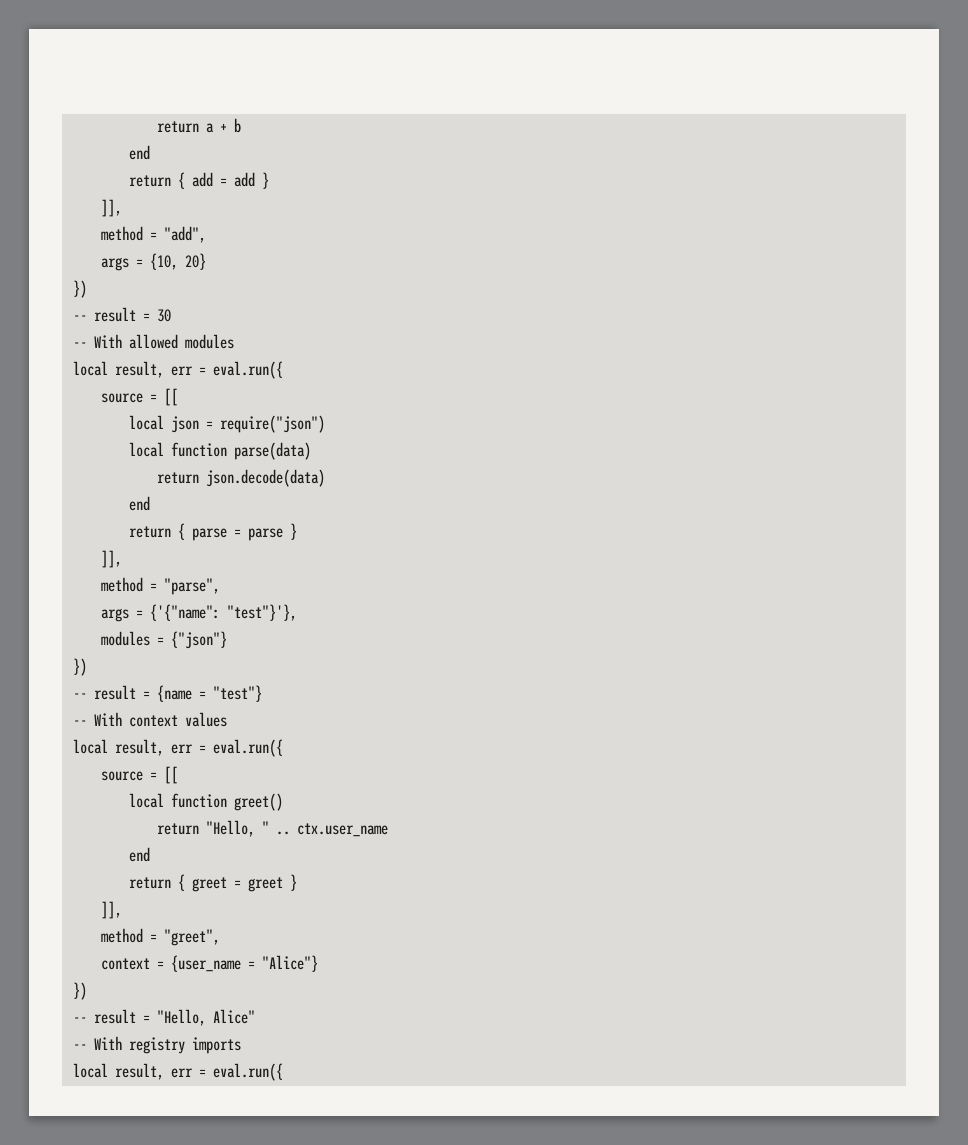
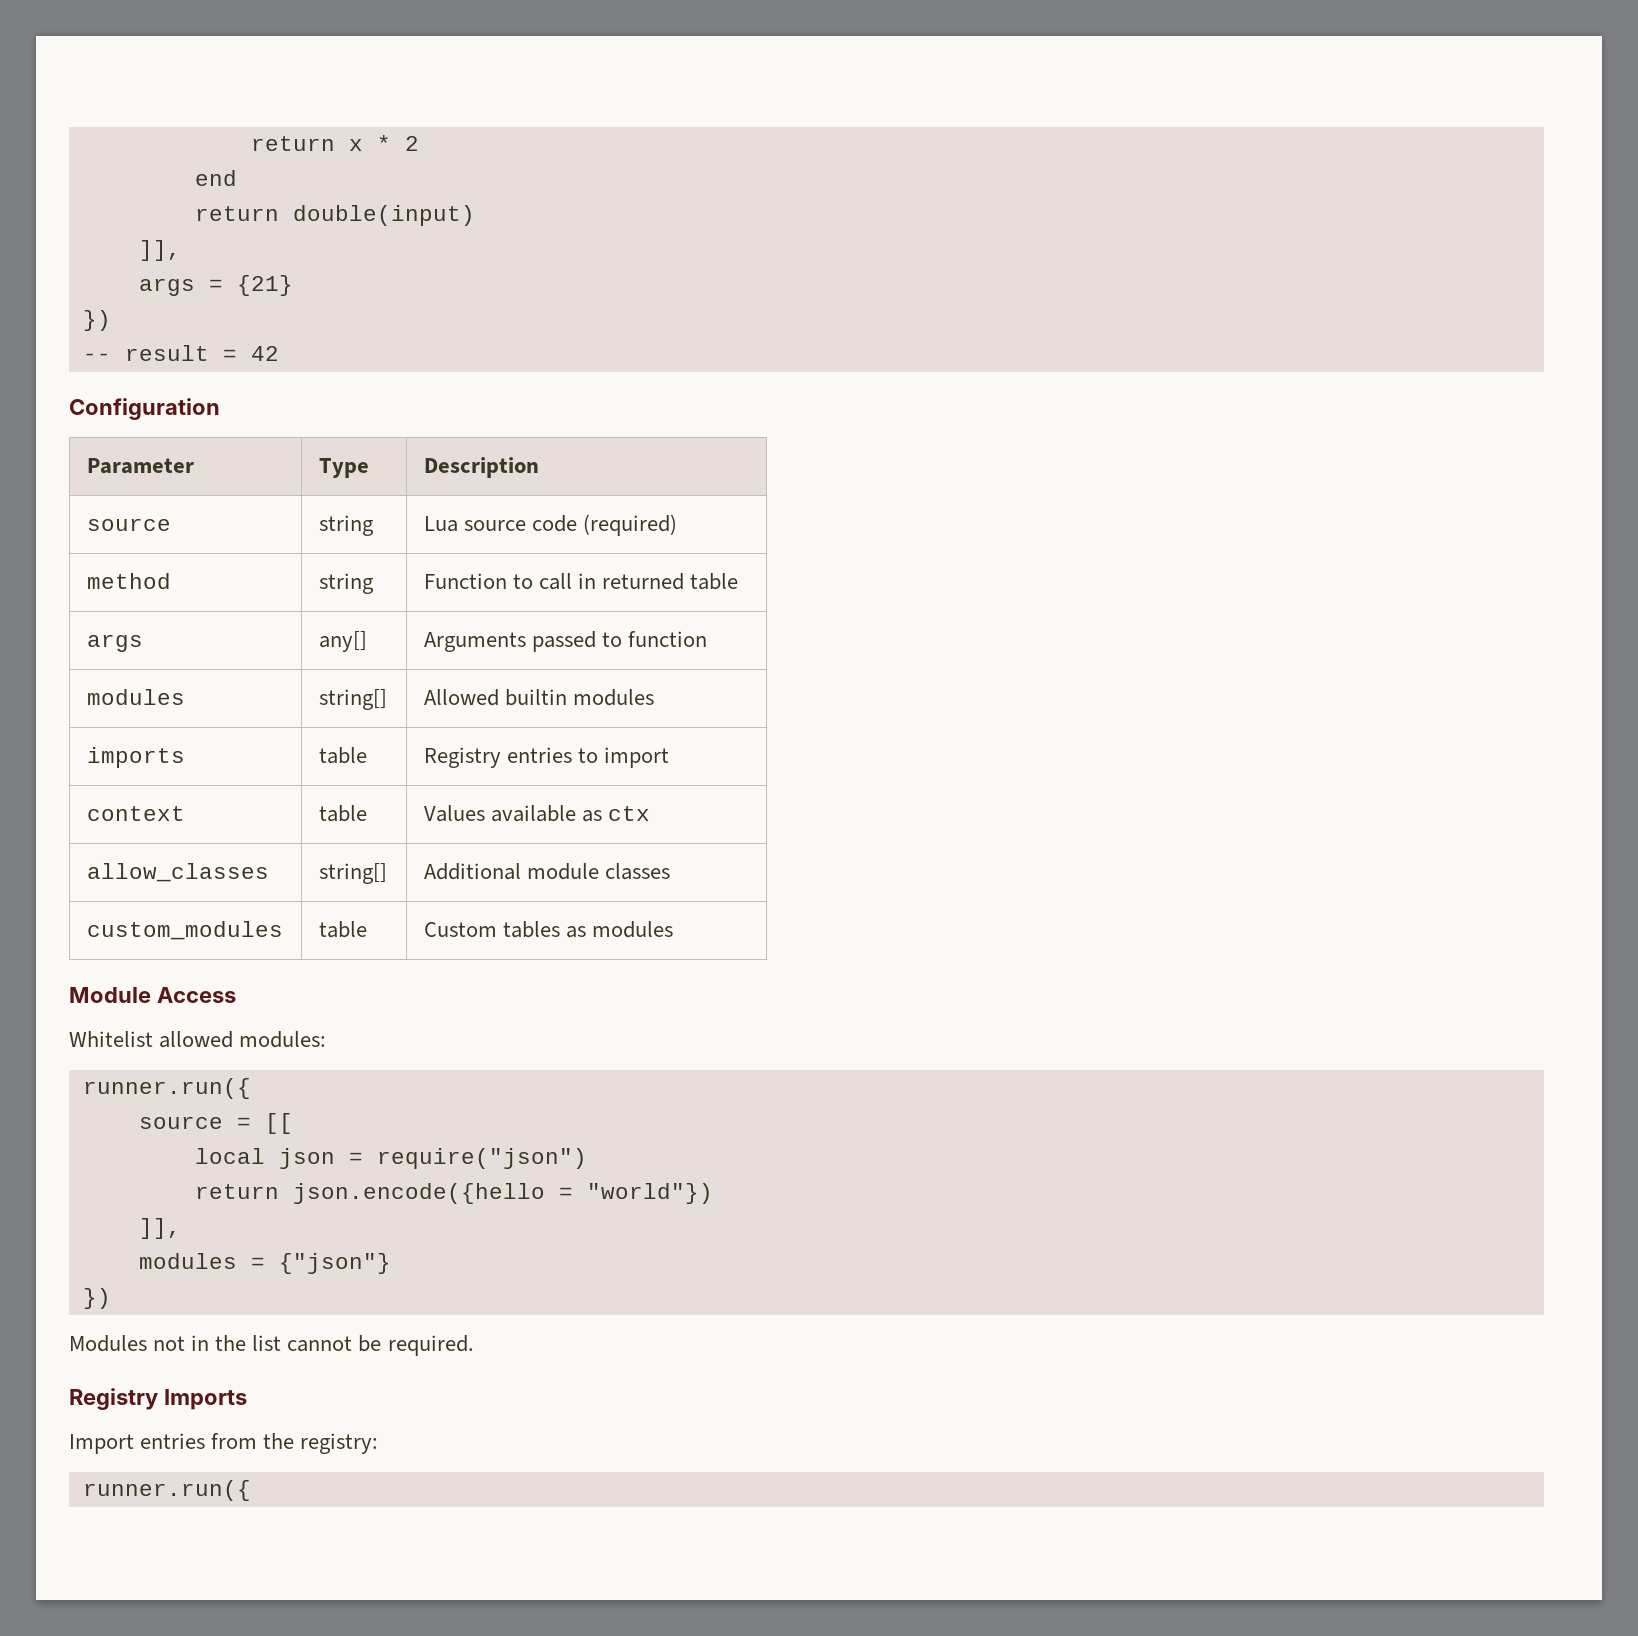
[156,118,241,133] [128,145,150,160] [128,172,269,189] [100,199,122,217] [100,226,206,243] [100,253,206,271] [72,280,87,298] [72,307,171,322] [72,334,234,349] [72,361,283,379] return a + b // end // return { add = add } // ]], // method = "add", // args = {10, 20} // }) // -- result = 30 // -- With allowed modules // local result, err = eval.run({ -> [250,135,419,151] [194,170,237,186] [194,205,475,226] [138,240,181,261] [138,275,293,296] [82,310,111,331] [82,345,279,361] [69,398,220,420] [86,458,194,474] [318,458,369,478] [423,457,539,478] [86,518,171,531] [318,515,374,536] [423,514,678,536] [86,573,171,589] [318,573,374,594] [423,573,739,590] [86,634,143,652] [318,631,367,652] [423,631,708,652] [86,689,185,705] [318,689,387,710] [423,689,655,706] [86,747,185,768] [318,747,367,764] [423,747,670,768] [86,806,185,821] [318,805,367,822] [423,805,651,822] [86,863,269,882] [318,863,387,884] [423,863,671,880] [86,921,283,940] [318,921,367,938] [423,921,674,938] [69,987,236,1003] [69,1031,327,1048] [82,1078,251,1099] return x * 2 // end // return double(input) // ]], // args = {21} // }) // -- result = 42 // Configuration // Parameter | Type | Description // source | string | Lua source code (required) // method | string | Function to call in returned table // args | any[] | Arguments passed to function // modules | string[] | Allowed builtin modules // imports | table | Registry entries to import // context | table | Values available as ctx // allow_classes | string[] | Additional module classes // custom_modules | table | Custom tables as modules // Module Access // Whitelist allowed modules: // runner.run({
[128,442,311,460] [156,469,325,487] [128,496,150,511] [128,523,297,541] [100,550,122,568] [100,577,220,595] [100,604,297,622] [100,631,227,649] [72,658,87,676] [72,685,262,702] [72,712,227,727] [72,739,283,757] [100,766,178,784] [128,793,283,811] [156,820,388,837] [128,847,150,862] [128,874,297,892] [100,901,122,919] [100,928,220,946] [100,955,318,972] [72,982,87,1000] [72,1009,255,1026] [72,1036,241,1054] [72,1063,283,1081] local function parse(data) // return json.decode(data) // end // return { parse = parse } // ]], // method = "parse", // args = {'{"name": "test"}'}, // modules = {"json"} // }) // -- result = {name = "test"} // -- With context values // local result, err = eval.run({ // source = [[ // local function greet() // return "Hello, " .. ctx.user_name // end // return { greet = greet } // ]], // method = "greet", // context = {user_name = "Alice"} // }) // -- result = "Hello, Alice" // -- With registry imports // local result, err = eval.run({ -> [194,1183,713,1204] [138,1218,181,1239] [138,1253,391,1274] [82,1288,111,1309] [69,1335,474,1356] [69,1388,247,1410] [69,1433,379,1454] [82,1480,251,1501] return json.encode({hello = "world"}) // ]], // modules = {"json"} // }) // Modules not in the list cannot be required. // Registry Imports // Import entries from the registry: // runner.run({

